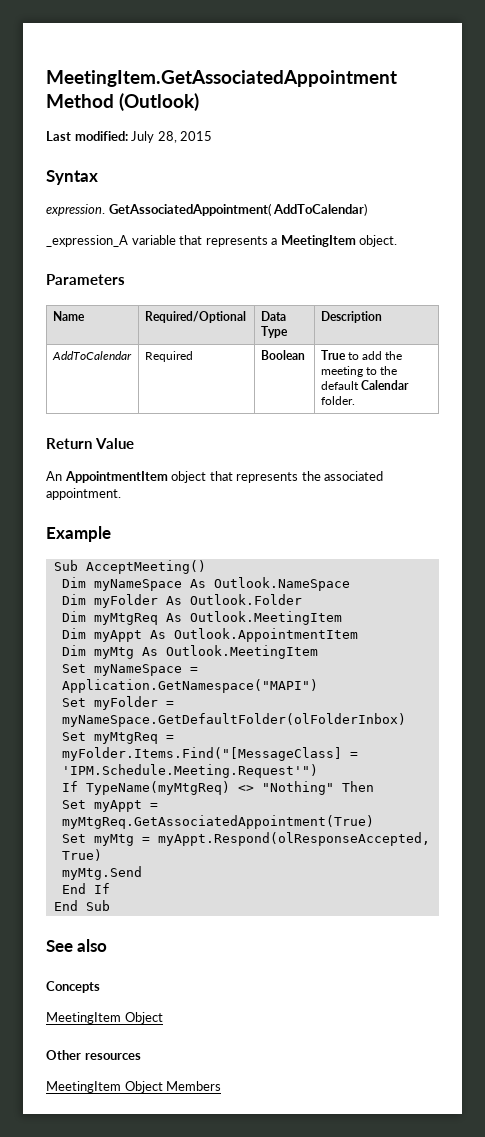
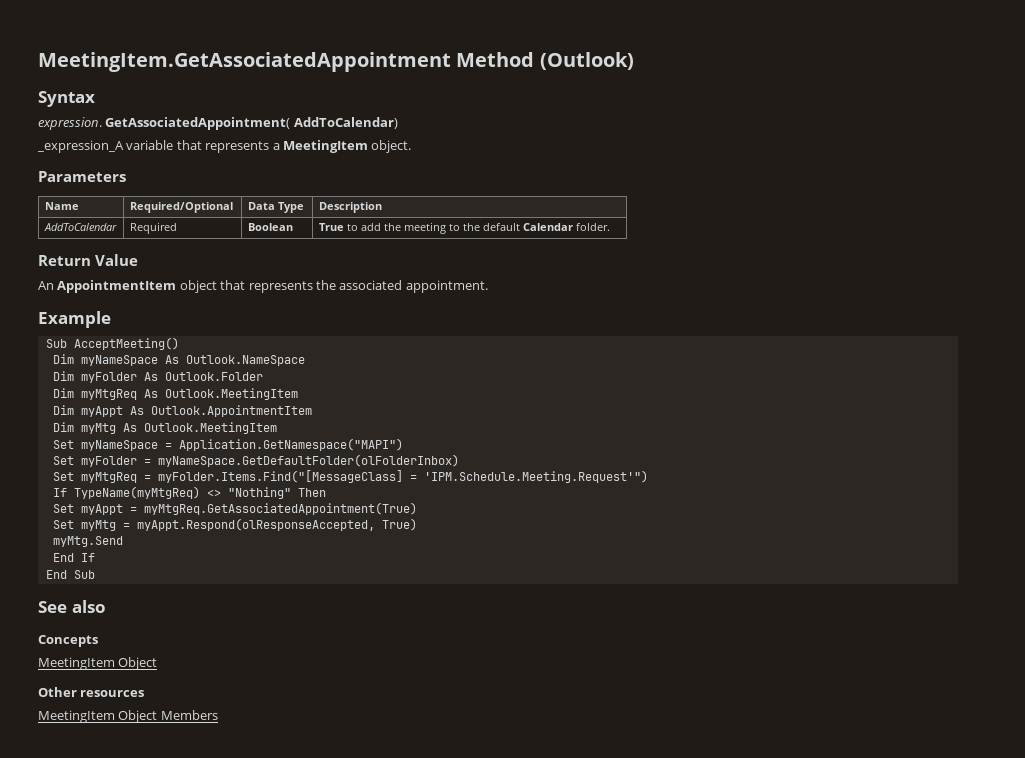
[46,131,213,143] // Last modified: July 28, 2015 -> (634, 61) none

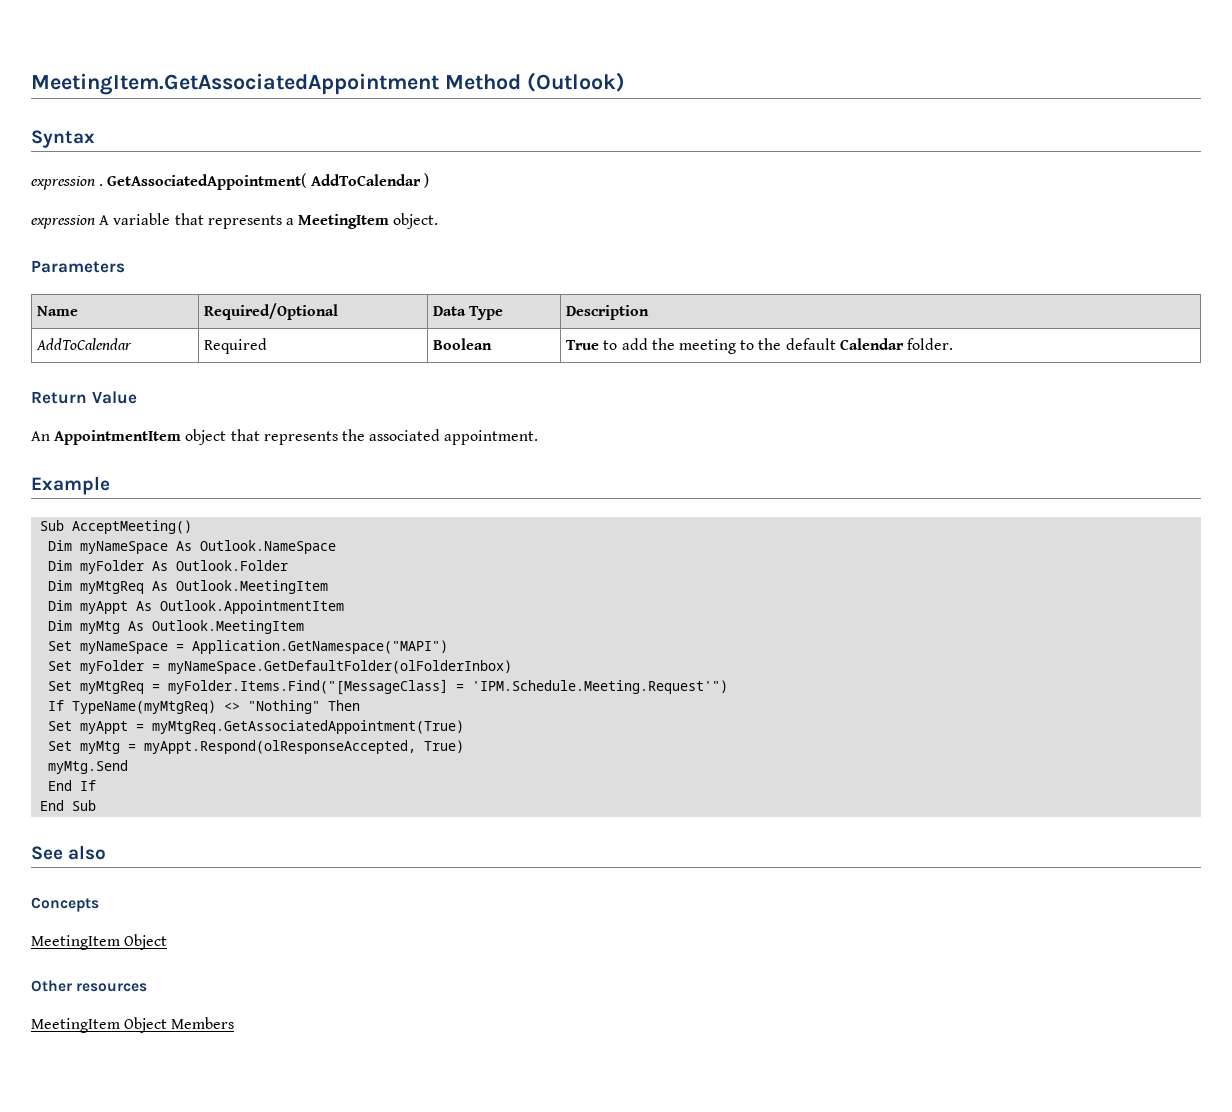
[38,117,398,130] [37,140,124,153] expression. GetAssociatedAppointment( AddToCalendar) // _expression_A -> [31,173,429,190] [31,215,110,229] expression . GetAssociatedAppointment( AddToCalendar ) // expression A

